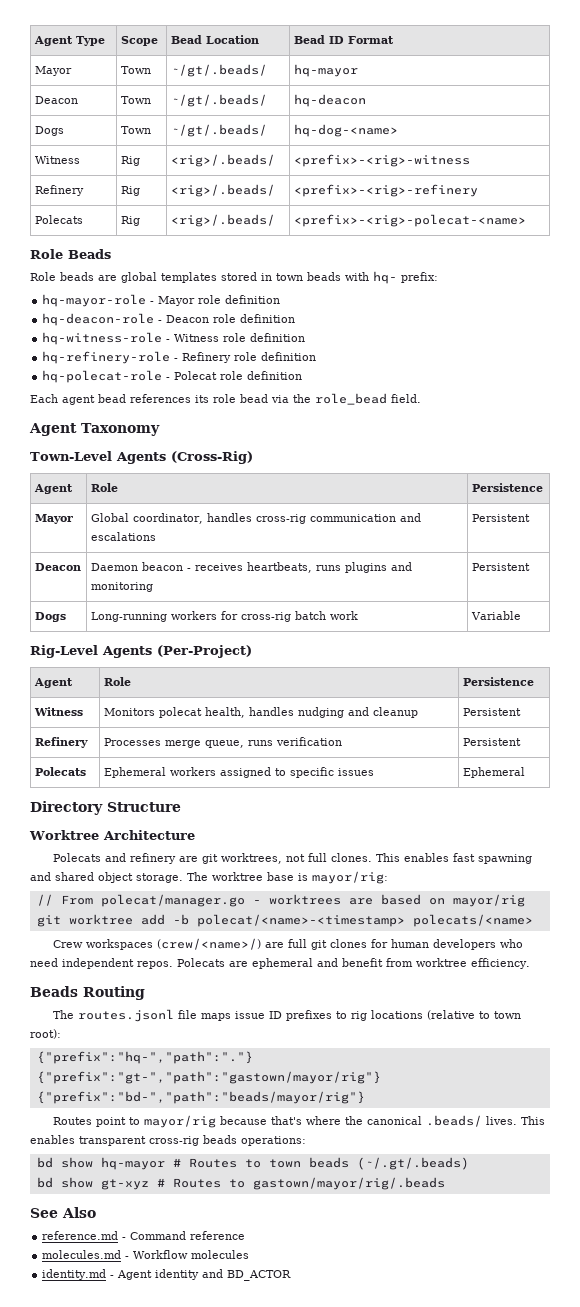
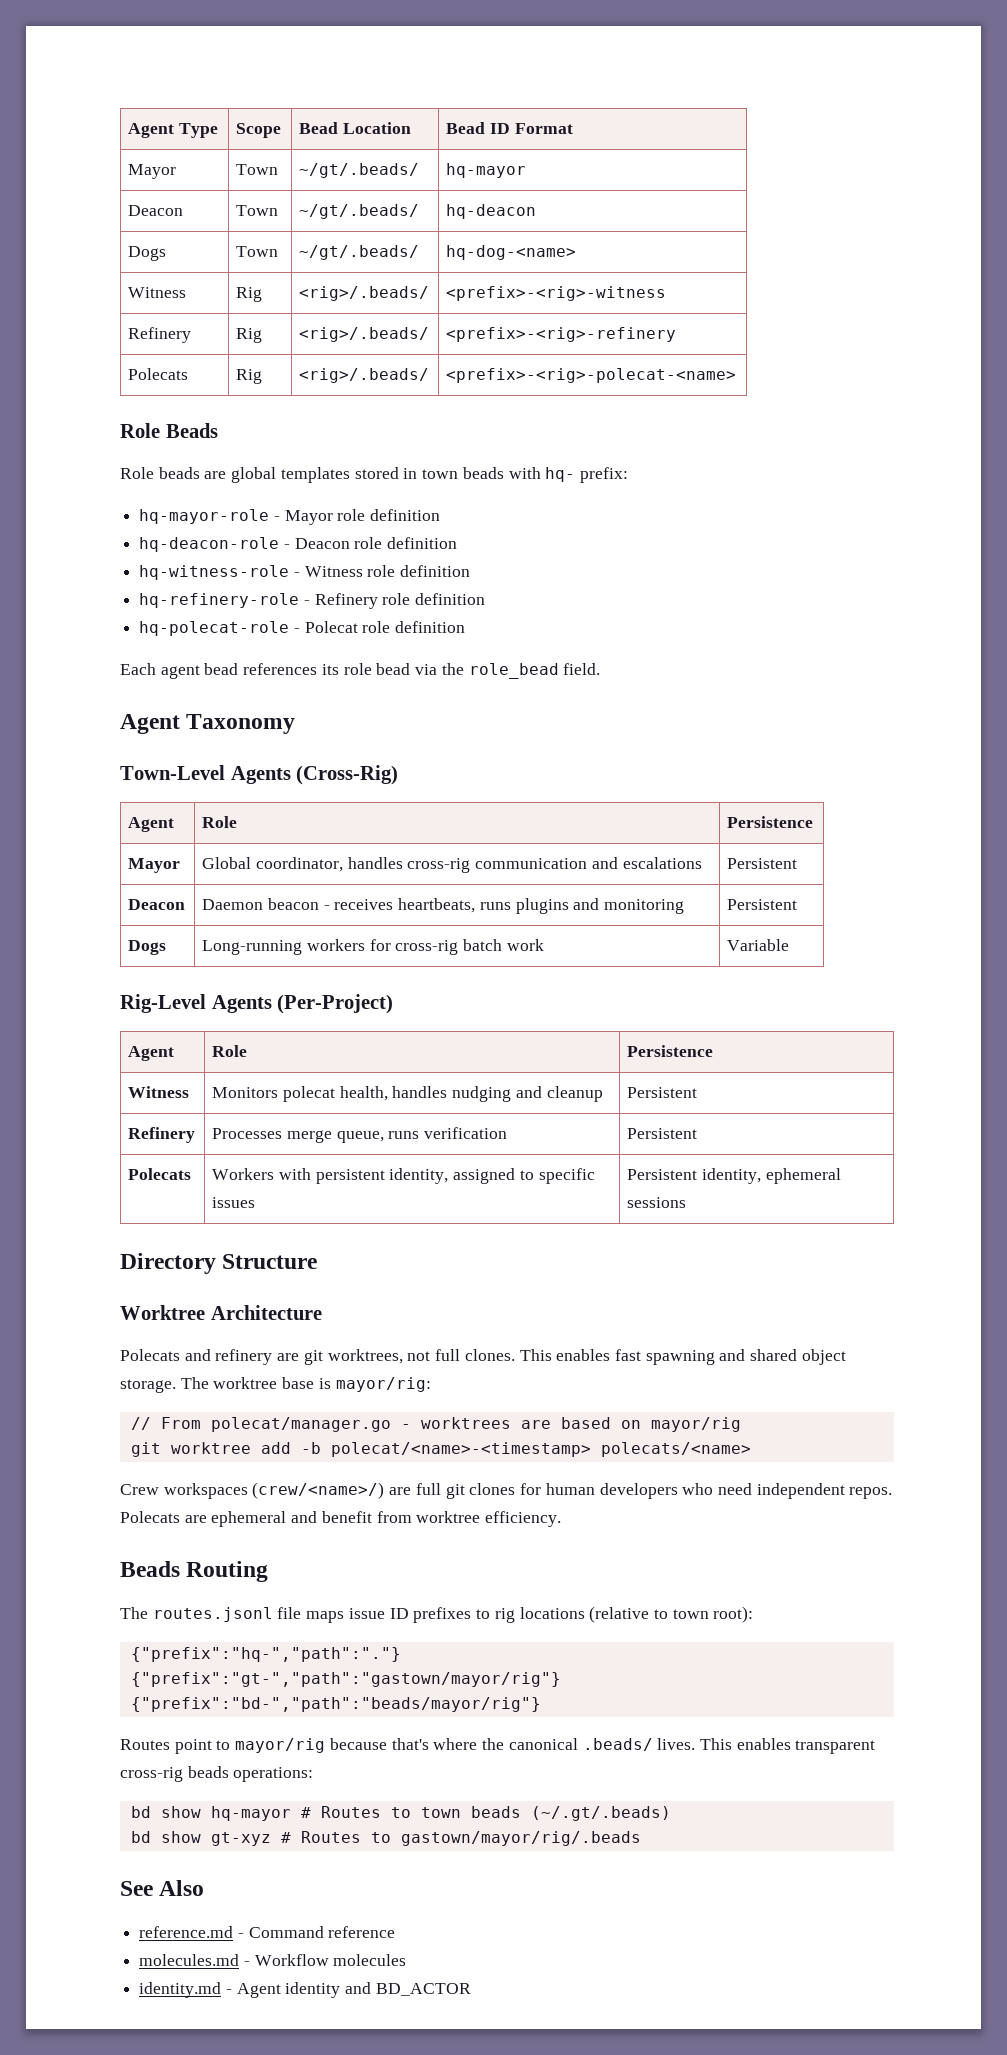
[103,767,216,778] Ephemeral workers -> [212,1168,449,1184] Workers with persistent identity,
[462,767,525,778] Ephemeral -> [627,1168,841,1184] [627,1197,687,1208] Persistent identity, ephemeral sessions

